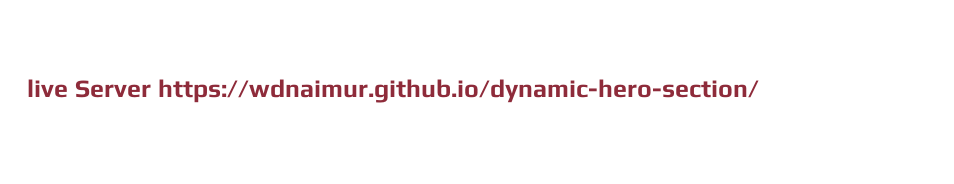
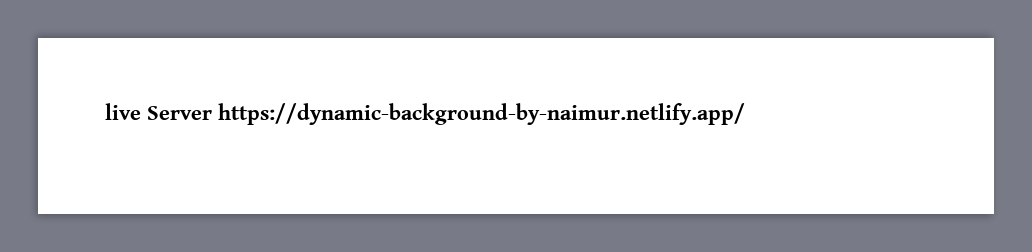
[157,79,759,103] https://wdnaimur.github.io/dynamic-hero-section/ -> [218,103,745,125] https://dynamic-background-by-naimur.netlify.app/

